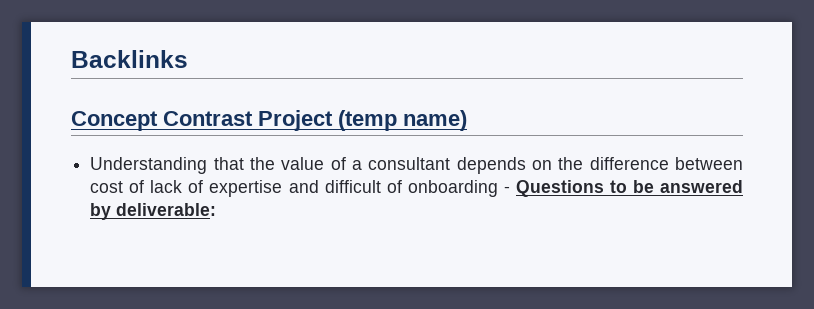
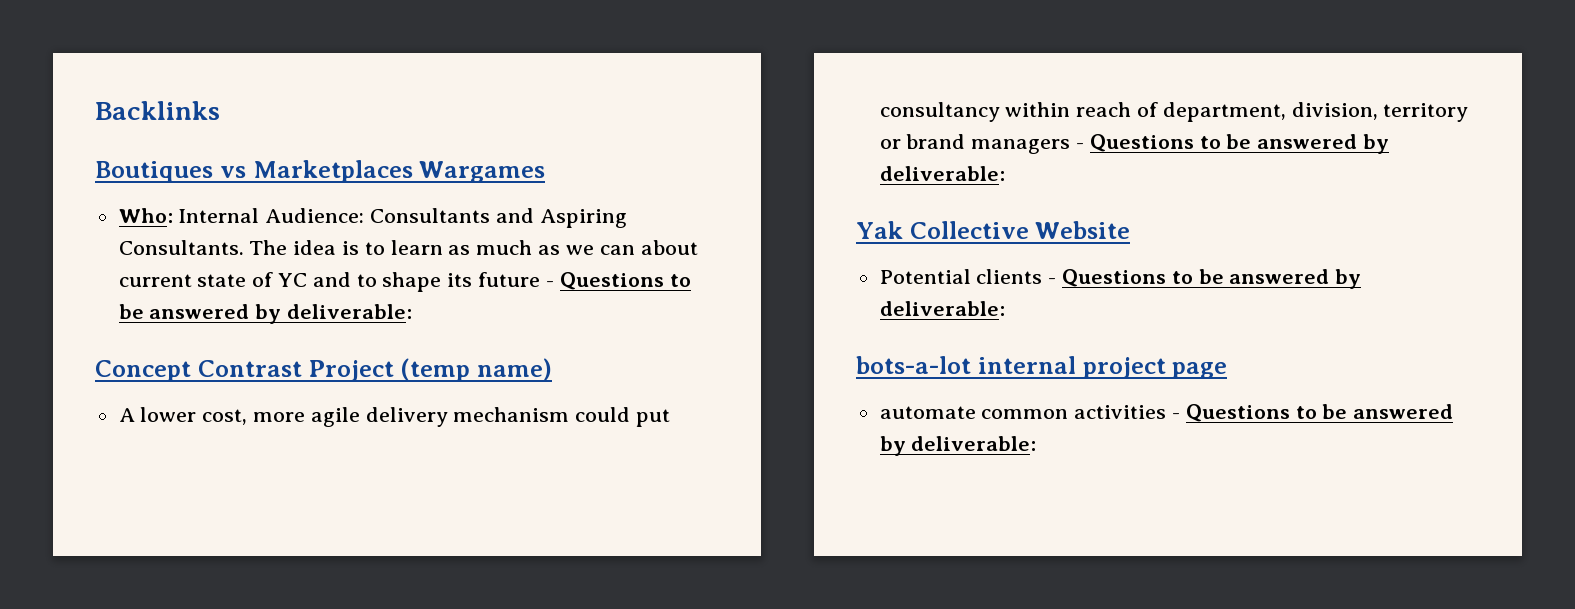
(188, 59) none -> [95,160,546,183] [118,208,627,228] [118,240,698,255] [118,272,691,292] [118,304,413,324] // Boutiques vs Marketplaces Wargames // Who: Internal Audience: Consultants and Aspiring Consultants. The idea is to learn as much as we can about current state of YC and to shape its future - Questions to be answered by deliverable:
[90,157,743,174] [90,180,743,197] [90,203,217,220] Understanding that the value of a consultant depends on the difference between cost of lack of expertise and difficult of onboarding - Questions to be answered by deliverable: -> [118,407,671,427] [879,102,1469,122] [879,134,1390,154] [879,166,1005,181] [856,221,1131,239] [879,269,1362,289] [879,301,1005,316] [856,356,1228,379] [879,404,1454,422] [879,436,1037,456] A lower cost, more agile delivery mechanism could put consultancy within reach of department, division, territory or brand managers - Questions to be answered by deliverable: // Yak Collective Website // Potential clients - Questions to be answered by deliverable: // bots-a-lot internal project page // automate common activities - Questions to be answered by deliverable:

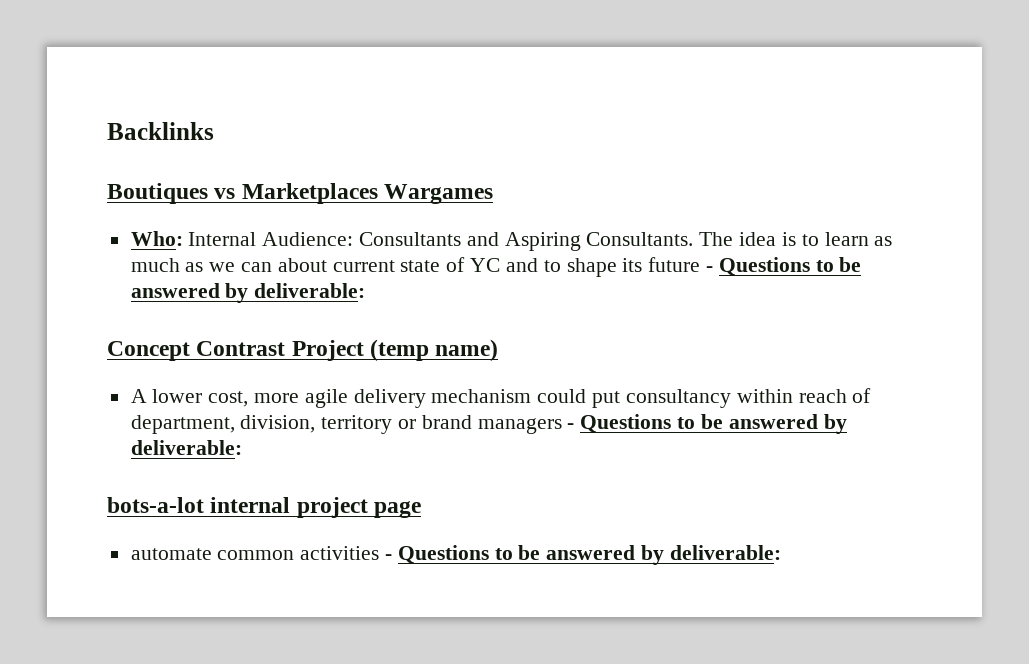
[856,221,1131,239] [879,269,1362,289] [879,301,1005,316] // Yak Collective Website // Potential clients - Questions to be answered by deliverable: -> (242, 447) none

